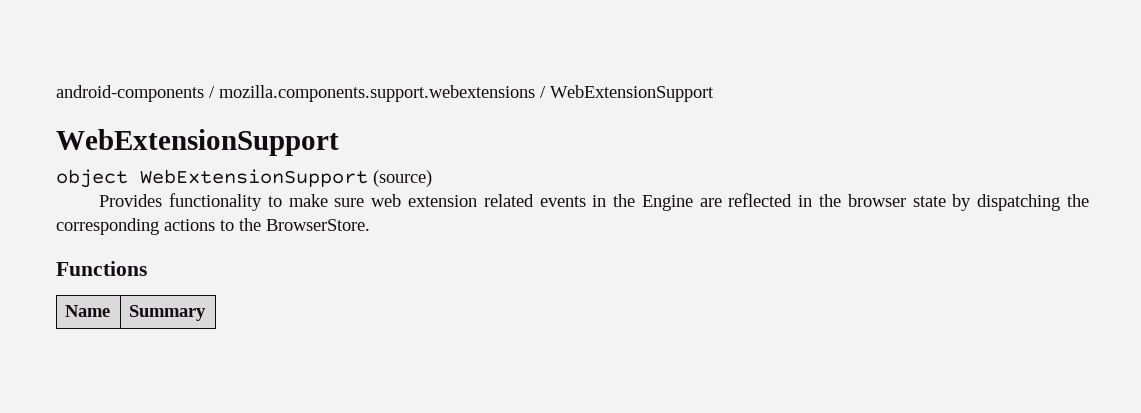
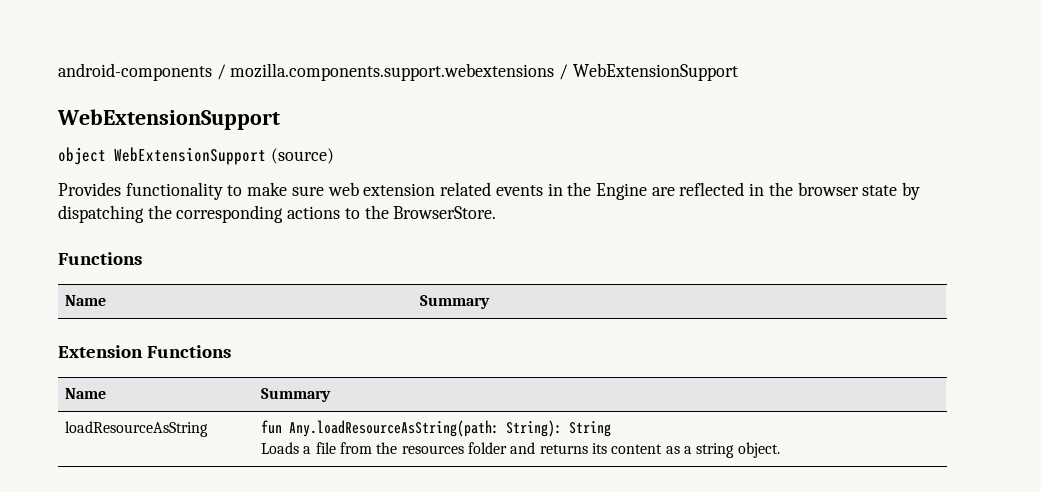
(207, 313) none -> [58,345,232,358] [65,388,107,399] [261,388,332,402] [65,421,209,437] [261,420,612,437] [261,442,780,458] // Extension Functions // Name | Summary // loadResourceAsString | fun Any.loadResourceAsString(path: String): String // Loads a file from the resources folder and returns its content as a string object.

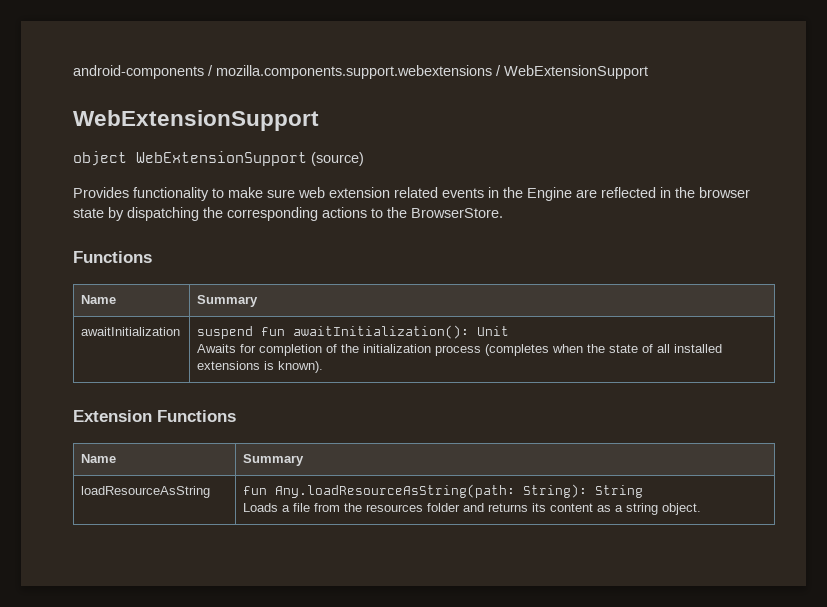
(491, 302) none -> [81,327,181,336] [197,325,510,339] [197,344,723,356] [197,361,324,373] // awaitInitialization | suspend fun awaitInitialization(): Unit // Awaits for completion of the initialization process (completes when the state of all installed extensions is known).

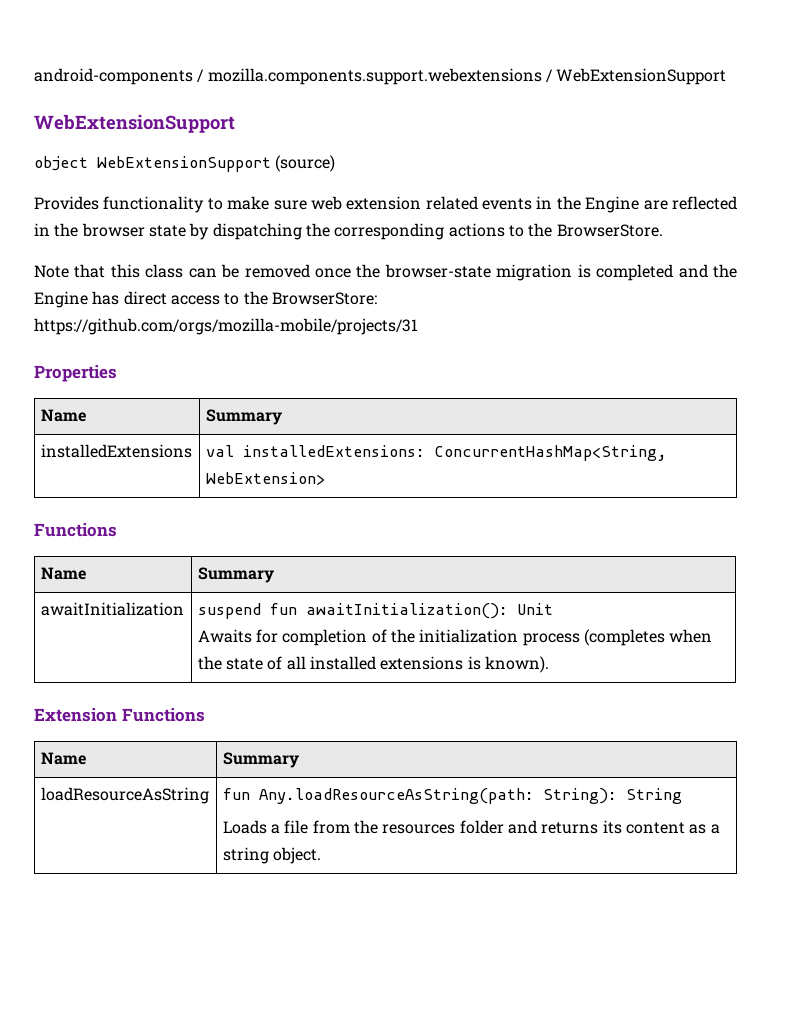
(503, 213) none -> [34,264,738,281] [34,291,377,308] [34,318,418,335] [34,365,117,382] [40,409,86,422] [205,409,282,425] [40,444,192,458] [205,445,667,461] [205,472,325,485] // Note that this class can be removed once the browser-state migration is completed and the Engine has direct access to the BrowserStore: https://github.com/orgs/mozilla-mobile/projects/31 // Properties // Name | Summary // installedExtensions | val installedExtensions: ConcurrentHashMap<String, WebExtension>

